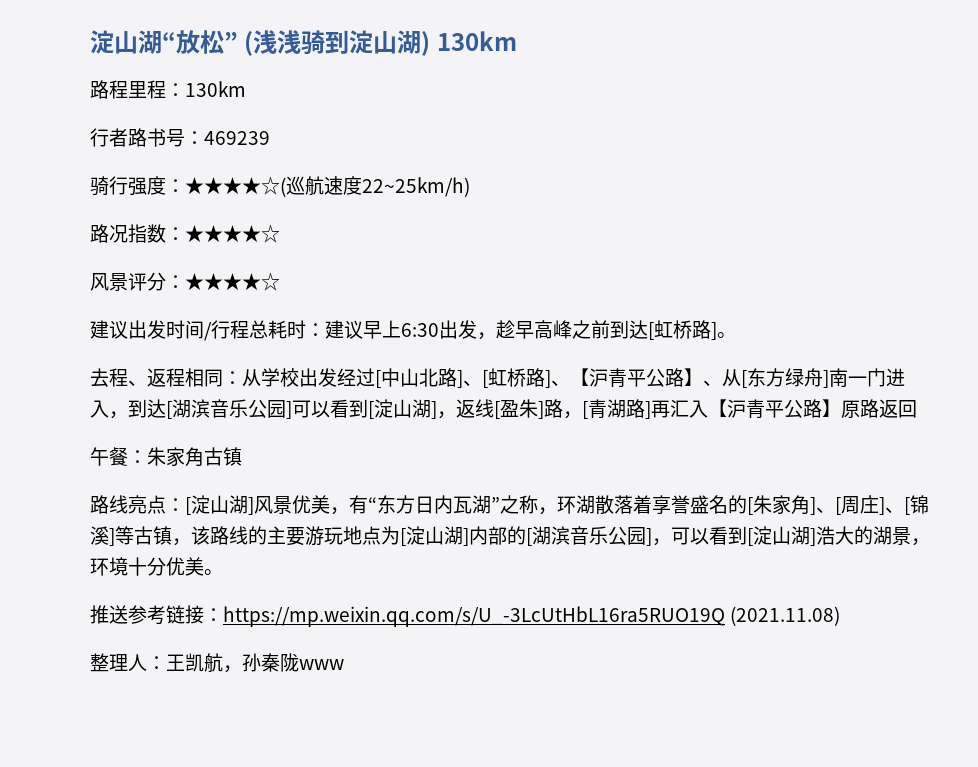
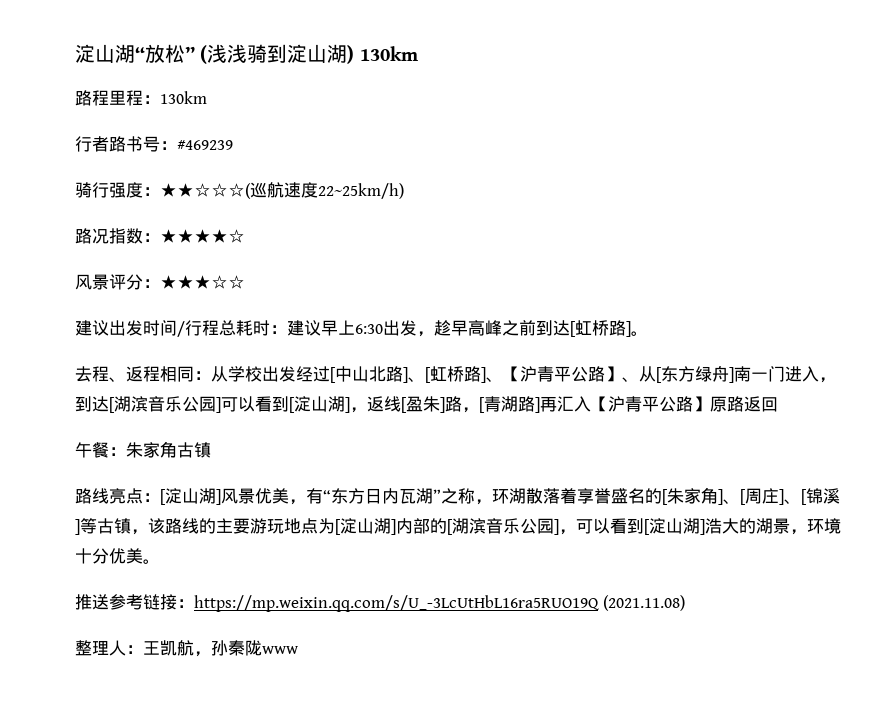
[204,131,270,145] 469239 -> [177,140,233,150] #469239
[185,176,286,197] ★★★★☆( -> [160,183,251,199] ★★☆☆☆(
[185,272,280,291] ★★★★☆ -> [160,275,245,289] ★★★☆☆

